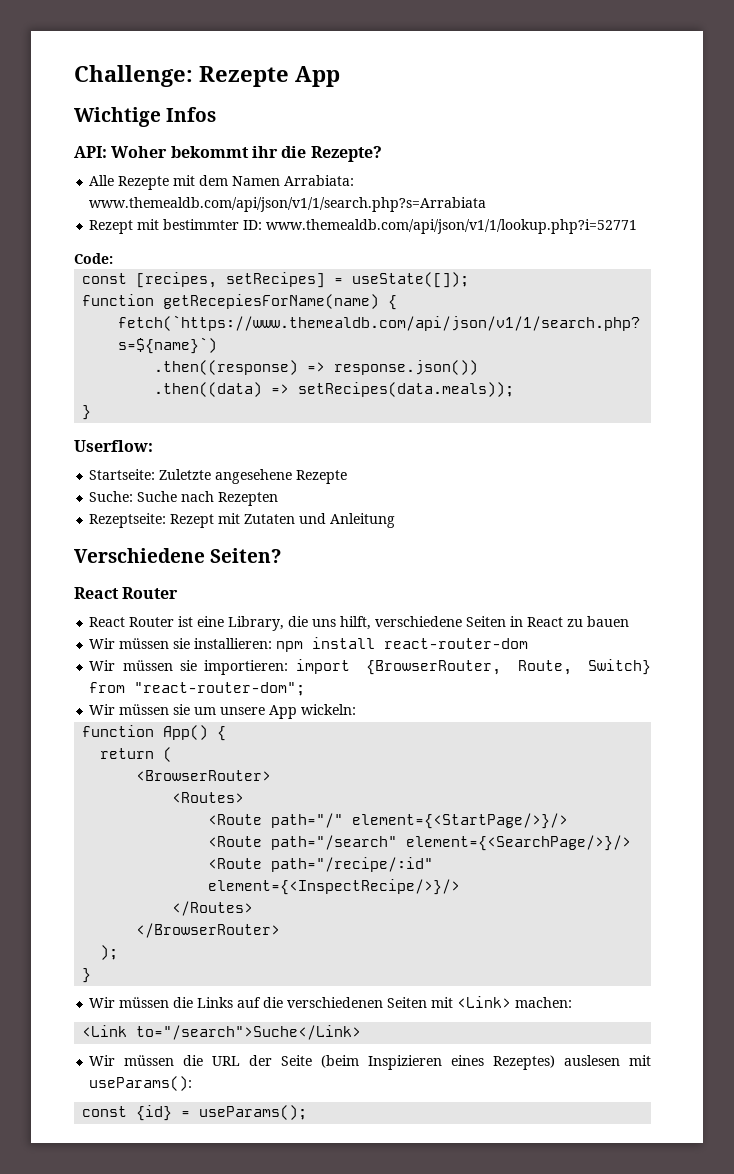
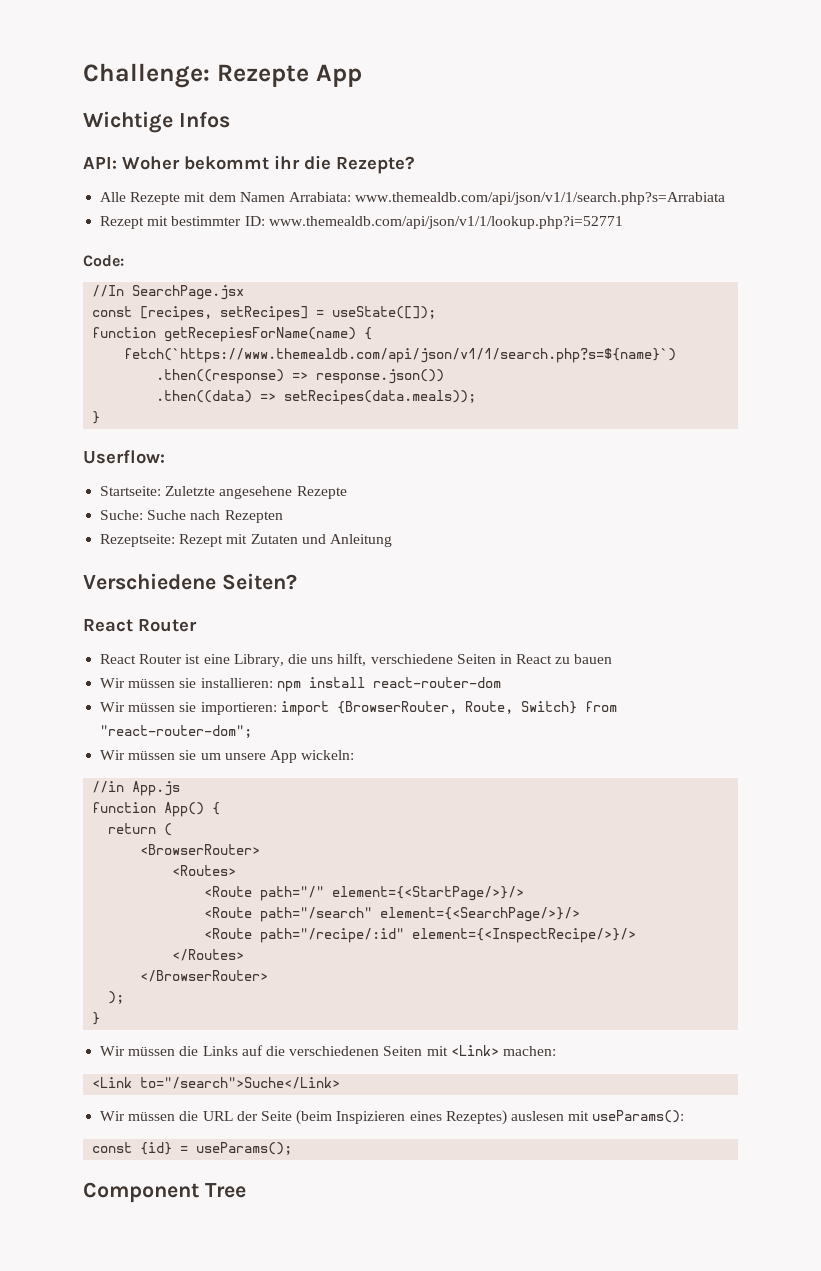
(113, 258) none -> [92,285,245,300] // //In SearchPage.jsx
(357, 709) none -> [92,781,181,796] // //in App.js
(308, 1112) none -> [83,1182,246,1203] // Component Tree

